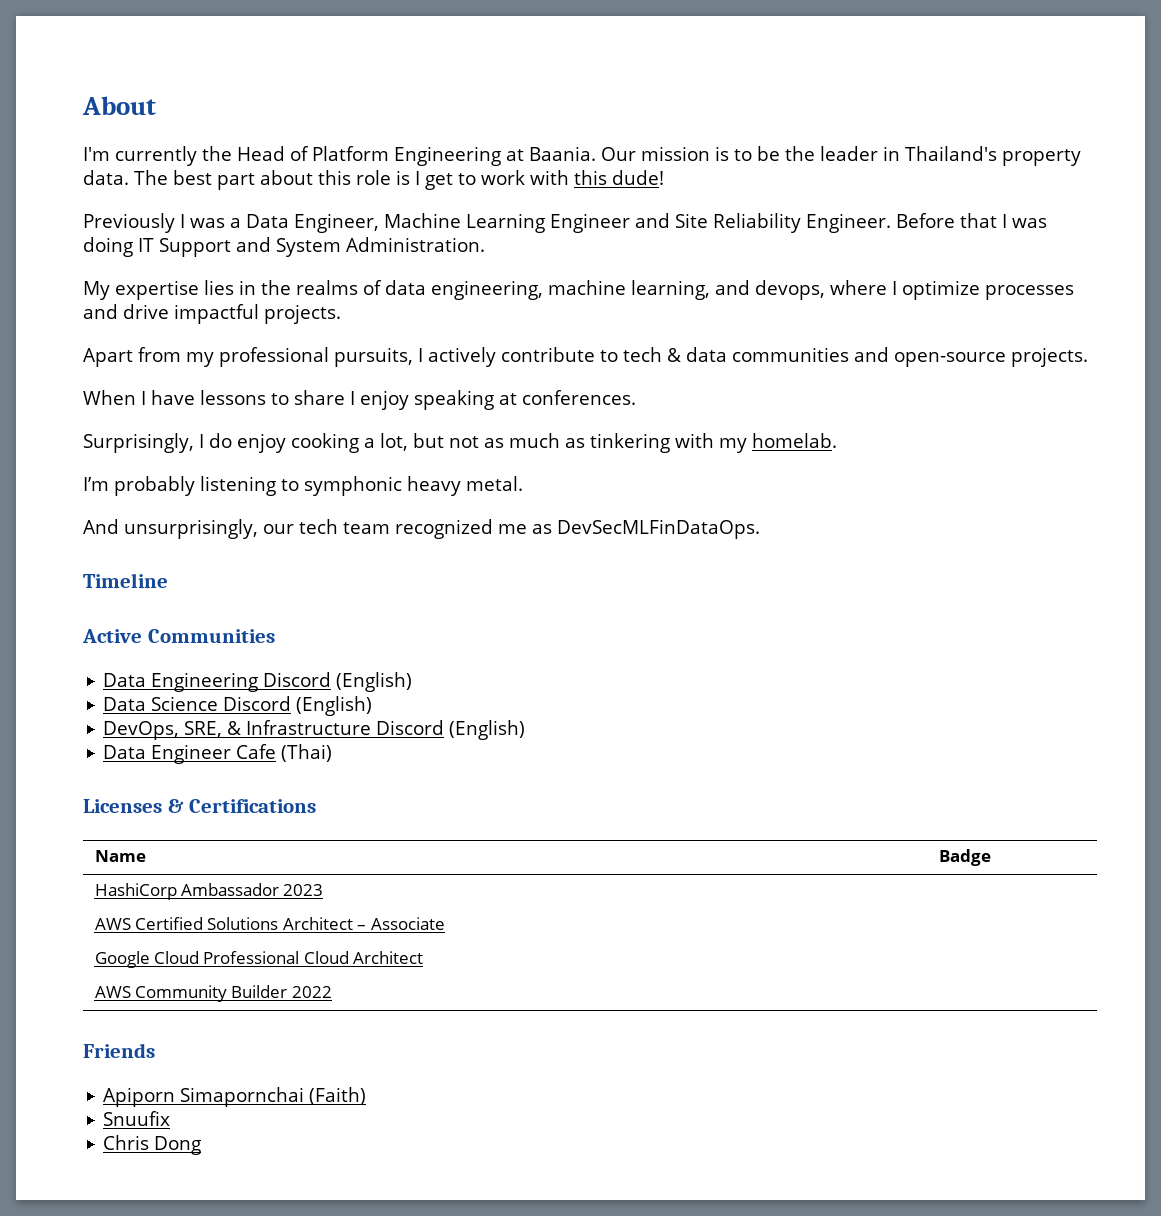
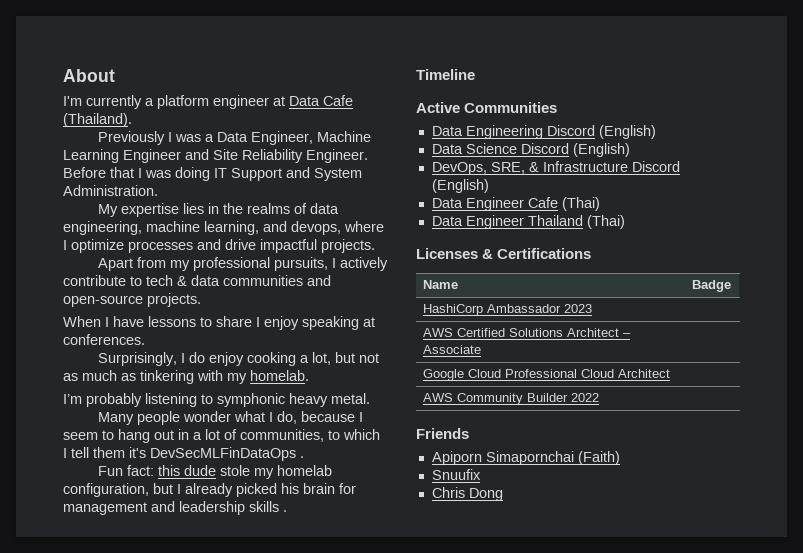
[202,146,1081,166] [83,170,664,190] the Head of Platform Engineering at Baania. Our mission is to be the leader in Thailand's property data. The best part about this role is I get to work with this dude! -> [145,95,353,109] [63,113,132,127] a platform engineer at Data Cafe (Thailand).
[83,519,760,539] And unsurprisingly, our tech team recognized me as DevSecMLFinDataOps. -> [97,411,363,425] [63,429,380,443] [63,447,304,461] [97,465,332,479] [63,483,356,497] [63,501,287,515] Many people wonder what I do, because I seem to hang out in a lot of communities, to which I tell them it's DevSecMLFinDataOps . // Fun fact: this dude stole my homelab configuration, but I already picked his brain for management and leadership skills .
(333, 753) none -> [431,215,625,229] // Data Engineer Thailand (Thai)

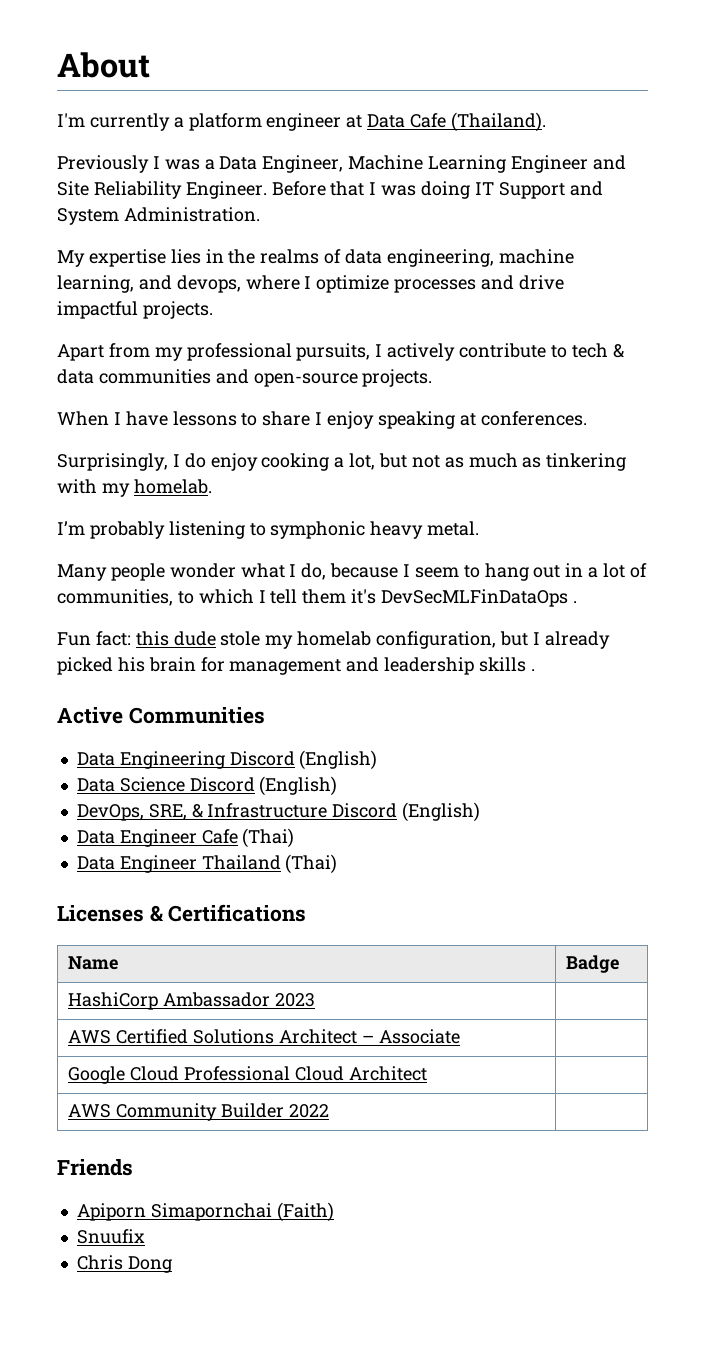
[416,69,475,80] // Timeline -> (535, 670) none

